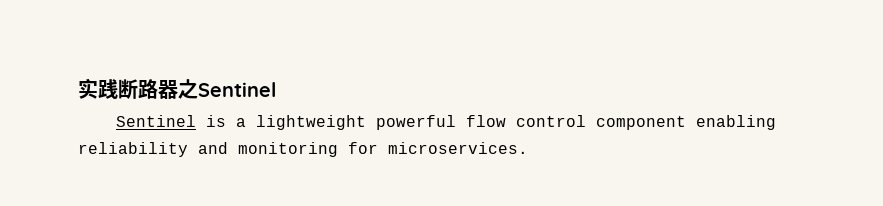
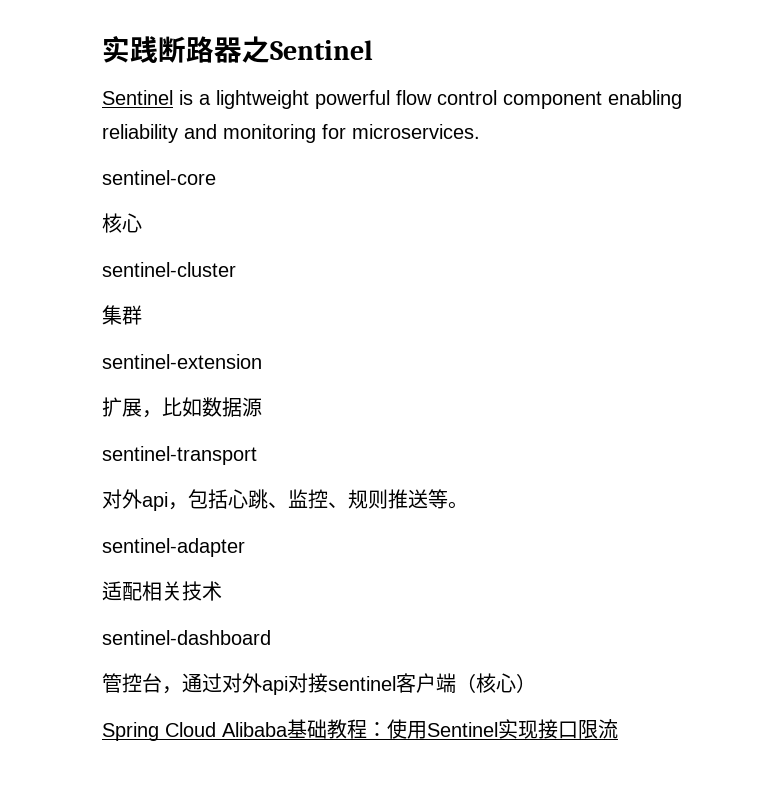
(528, 148) none -> [102,170,216,185] [102,213,142,233] [102,262,236,277] [102,305,142,325] [102,354,262,369] [102,397,262,418] [102,446,257,465] [102,489,468,511] [102,538,245,557] [102,581,222,601] [102,630,271,645] [102,673,536,695] [102,719,618,741] // sentinel-core // 核心 // sentinel-cluster // 集群 // sentinel-extension // 扩展，比如数据源 // sentinel-transport // 对外api，包括心跳、监控、规则推送等。 // sentinel-adapter // 适配相关技术 // sentinel-dashboard // 管控台，通过对外api对接sentinel客户端（核心） // Spring Cloud Alibaba基础教程：使用Sentinel实现接口限流

